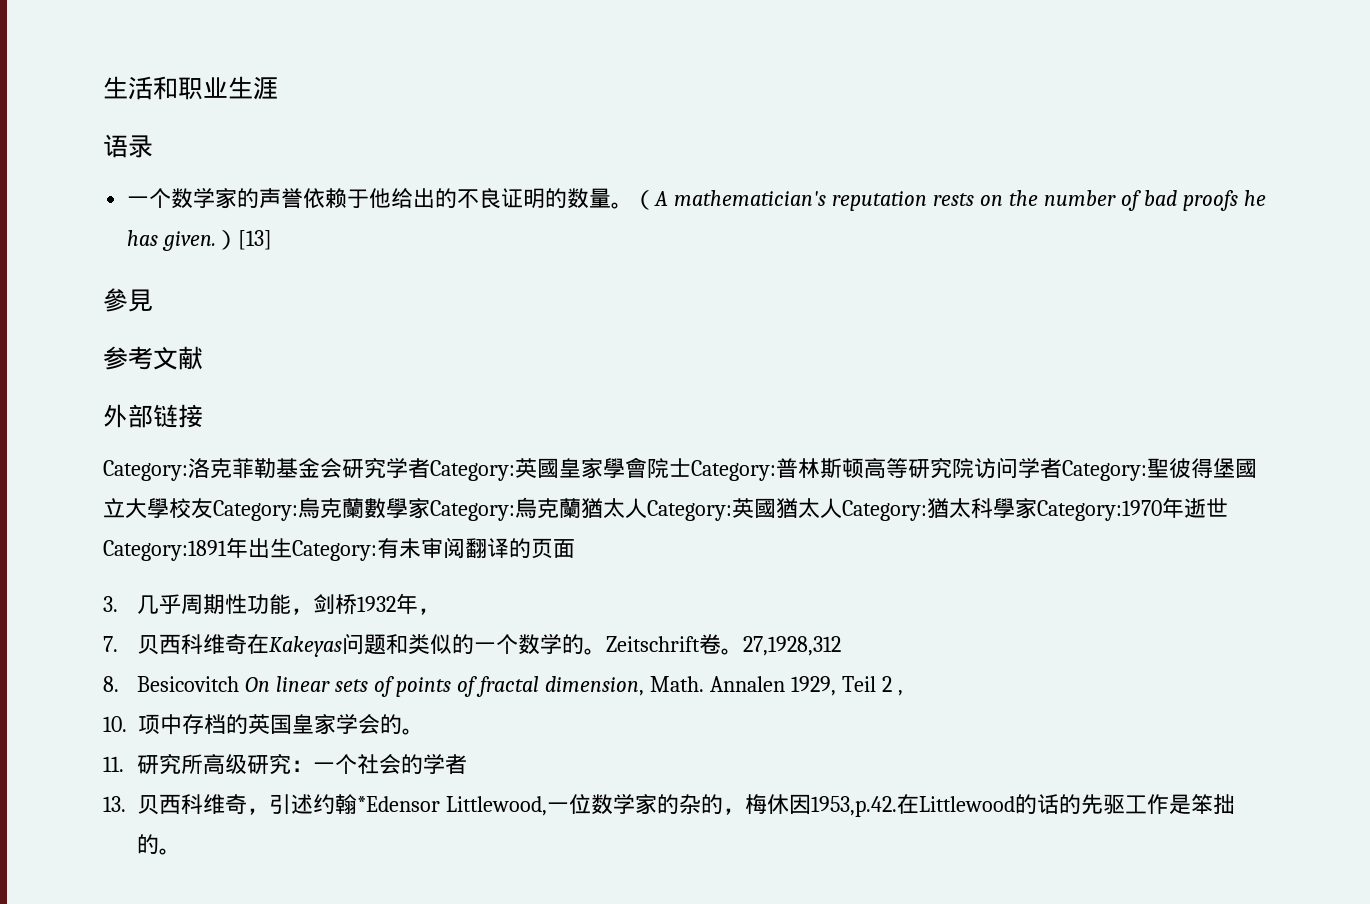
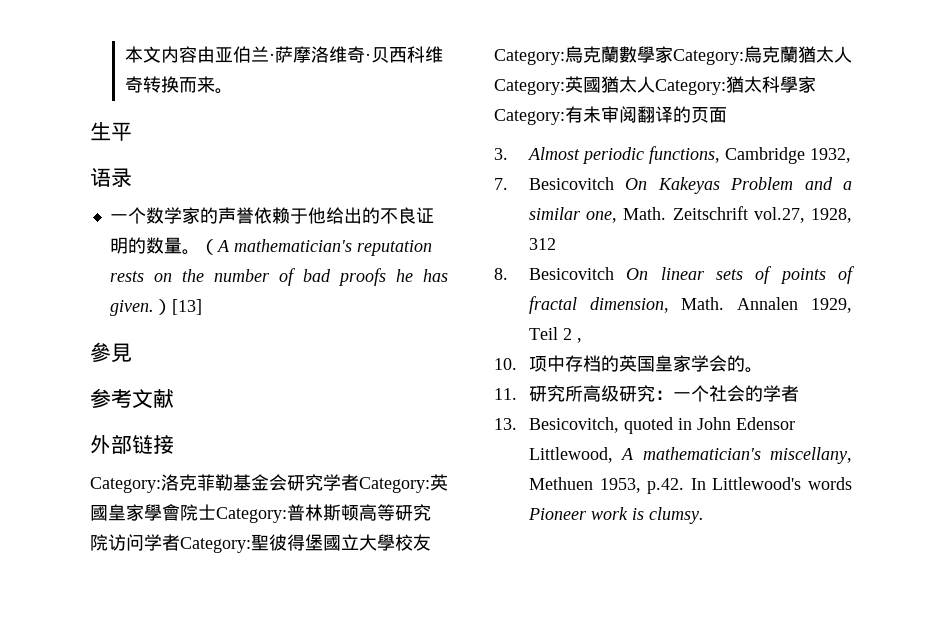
[103,76,278,100] 生活和职业生涯 -> [124,46,443,63] [124,76,233,94] [90,122,132,141] 本文内容由亚伯兰·萨摩洛维奇·贝西科维奇转换而来。 // 生平
[1037,497,1228,521] [103,537,292,561] Category:1970年逝世Category:1891年出生 -> (816, 84) none
[136,593,440,615] [103,633,841,657] 几乎周期性功能，剑桥1932年， // 7.贝西科维奇在Kakeyas问题和类似的一个数学的。Zeitschrift卷。27,1928,312 -> [527,146,851,164] [494,177,852,194] [528,206,852,223] [528,238,556,250] Almost periodic functions, Cambridge 1932, // 7. Besicovitch On Kakeyas Problem and a similar one, Math. Zeitschrift vol.27, 1928, 312
[137,794,1235,817] [137,834,181,855] 贝西科维奇，引述约翰*Edensor Littlewood,一位数学家的杂的，梅休因1953,p.42.在Littlewood的话的先驱工作是笨拙的。 -> [528,417,795,434] [528,447,852,464] [528,477,852,494] [527,507,704,524] Besicovitch, quoted in John Edensor Littlewood, A mathematician's miscellany, Methuen 1953, p.42. In Littlewood's words Pioneer work is clumsy.

